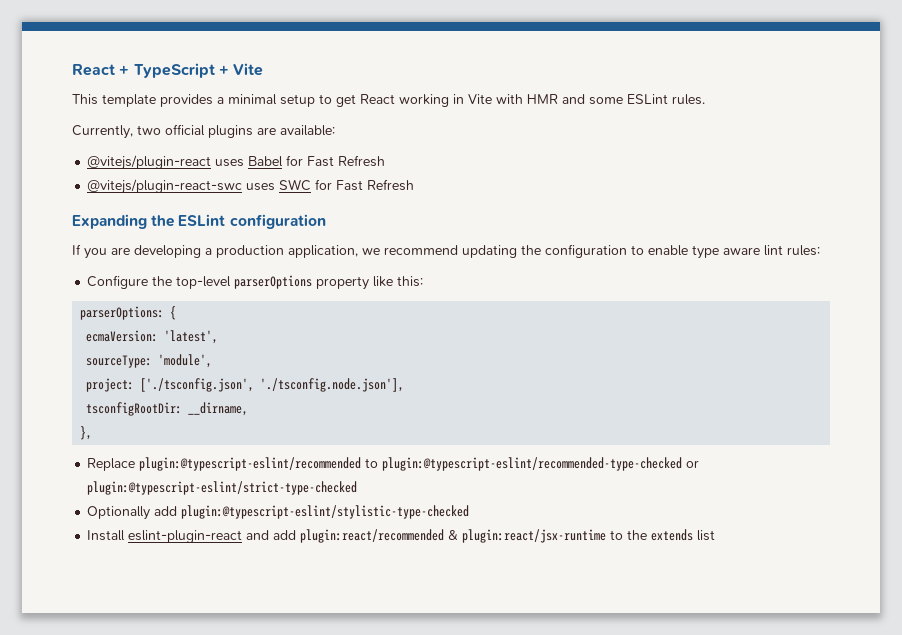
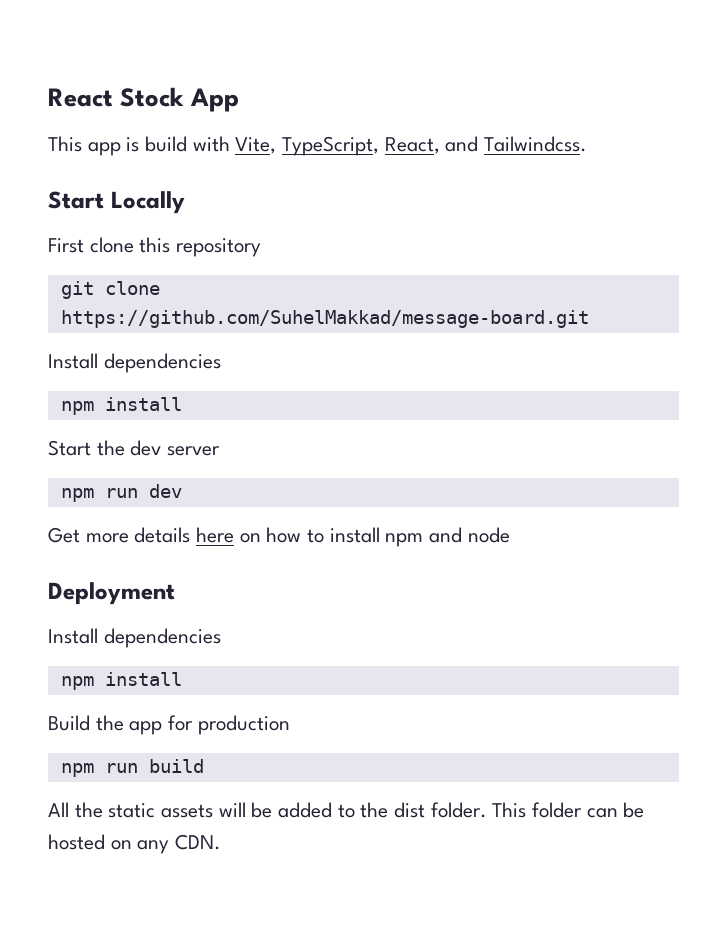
[72,63,264,78] [72,94,705,107] [72,124,335,139] [87,155,386,170] [87,179,415,194] [72,214,326,229] [72,244,820,259] [87,275,424,290] [80,306,177,320] [86,330,219,344] [86,354,213,368] [86,378,405,392] [86,402,249,416] [80,426,93,440] [87,457,700,471] [87,481,358,495] [87,505,470,520] [87,529,716,543] React + TypeScript + Vite // This template provides a minimal setup to get React working in Vite with HMR and some ESLint rules. // Currently, two official plugins are available: // @vitejs/plugin-react uses Babel for Fast Refresh // @vitejs/plugin-react-swc uses SWC for Fast Refresh // Expanding the ESLint configuration // If you are developing a production application, we recommend updating the configuration to enable type aware lint rules: // Configure the top-level parserOptions property like this: // parserOptions: { // ecmaVersion: 'latest', // sourceType: 'module', // project: ['./tsconfig.json', './tsconfig.node.json'], // tsconfigRootDir: __dirname, // }, // Replace plugin:@typescript-eslint/recommended to plugin:@typescript-eslint/recommended-type-checked or plugin:@typescript-eslint/strict-type-checked // Optionally add plugin:@typescript-eslint/stylistic-type-checked // Install eslint-plugin-react and add plugin:react/recommended & plugin:react/jsx-runtime to the extends list -> [48,87,240,112] [48,136,588,156] [48,191,185,214] [48,237,262,257] [60,281,160,299] [60,310,589,328] [48,353,221,373] [60,397,182,415] [48,440,221,456] [60,484,182,502] [48,527,510,547] [48,582,175,605] [48,628,221,648] [60,672,182,690] [48,715,290,735] [60,759,204,777] [48,802,645,818] [48,834,222,854] React Stock App // This app is build with Vite, TypeScript, React, and Tailwindcss. // Start Locally // First clone this repository // git clone https://github.com/SuhelMakkad/message-board.git // Install dependencies // npm install // Start the dev server // npm run dev // Get more details here on how to install npm and node // Deployment // Install dependencies // npm install // Build the app for production // npm run build // All the static assets will be added to the dist folder. This folder can be hosted on any CDN.

